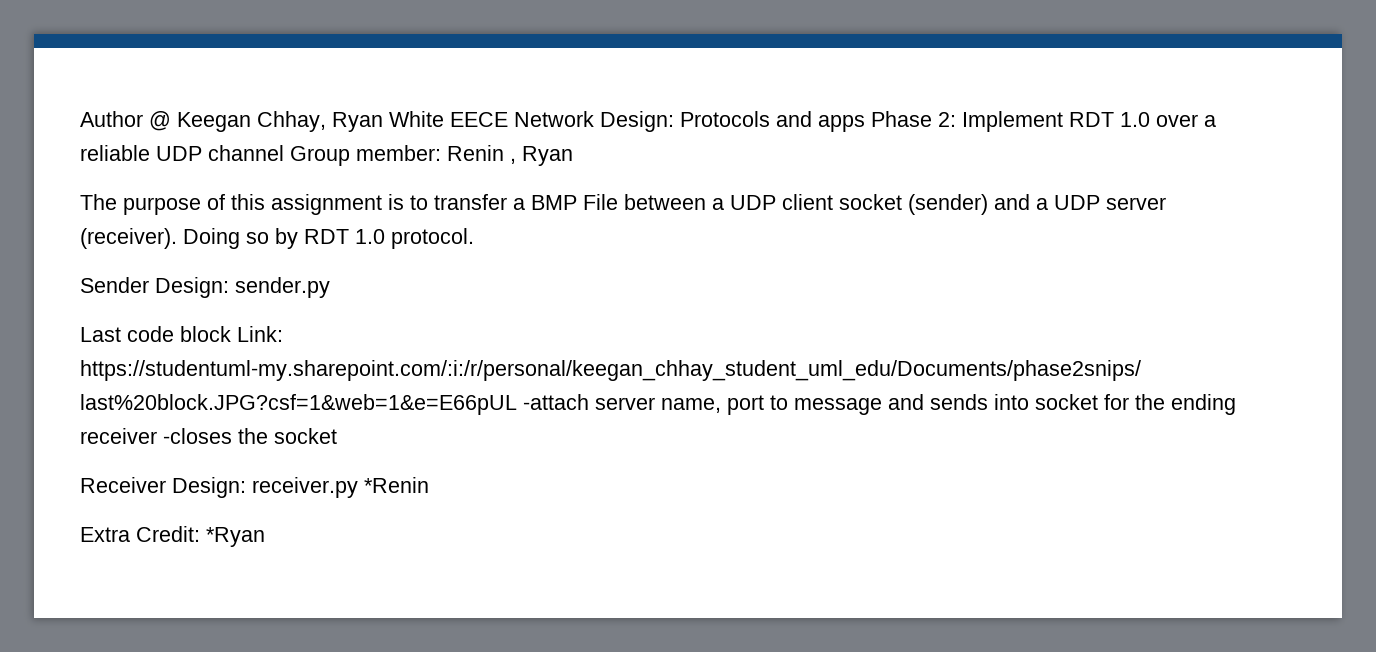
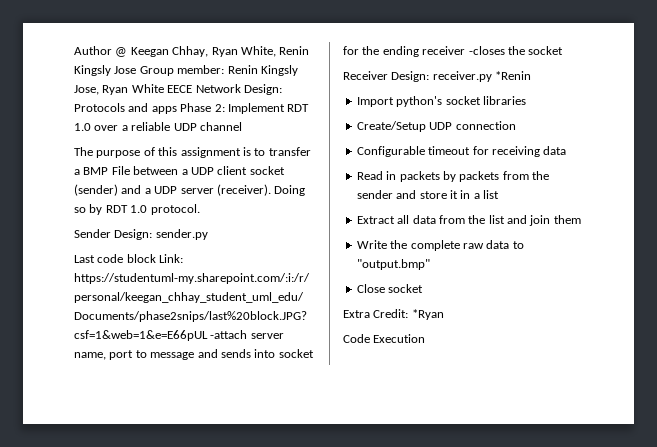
(383, 122) none -> [240,46,310,57] [74,65,298,76] [74,85,129,95] White, Renin Kingsly Jose Group member: Renin Kingsly Jose, Ryan
[290,145,573,166] Group member: Renin , Ryan -> (242, 126) none
(429, 485) none -> [356,96,526,107] [356,121,516,132] [356,146,567,157] [356,171,549,182] [356,190,499,199] [356,215,581,226] [356,240,524,251] [356,259,430,270] [356,284,424,293] // Import python's socket libraries // Create/Setup UDP connection // Configurable timeout for receiving data // Read in packets by packets from the sender and store it in a list // Extract all data from the list and join them // Write the complete raw data to "output.bmp" // Close socket
(265, 537) none -> [343,334,426,343] // Code Execution

